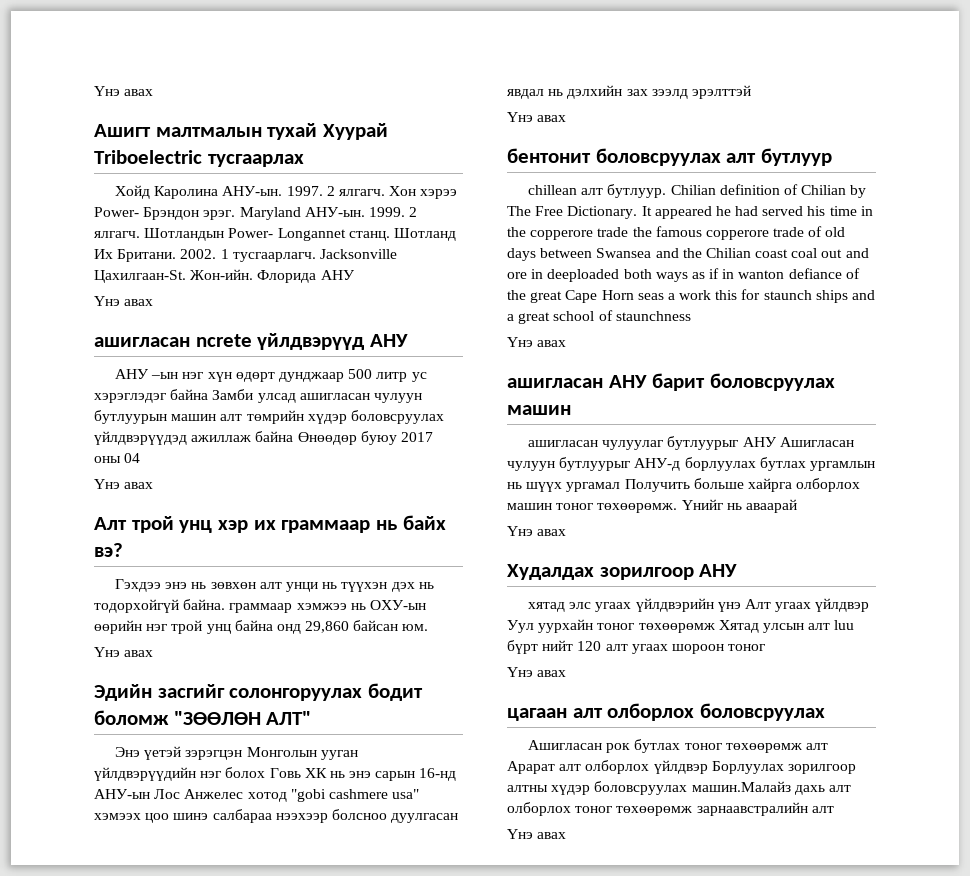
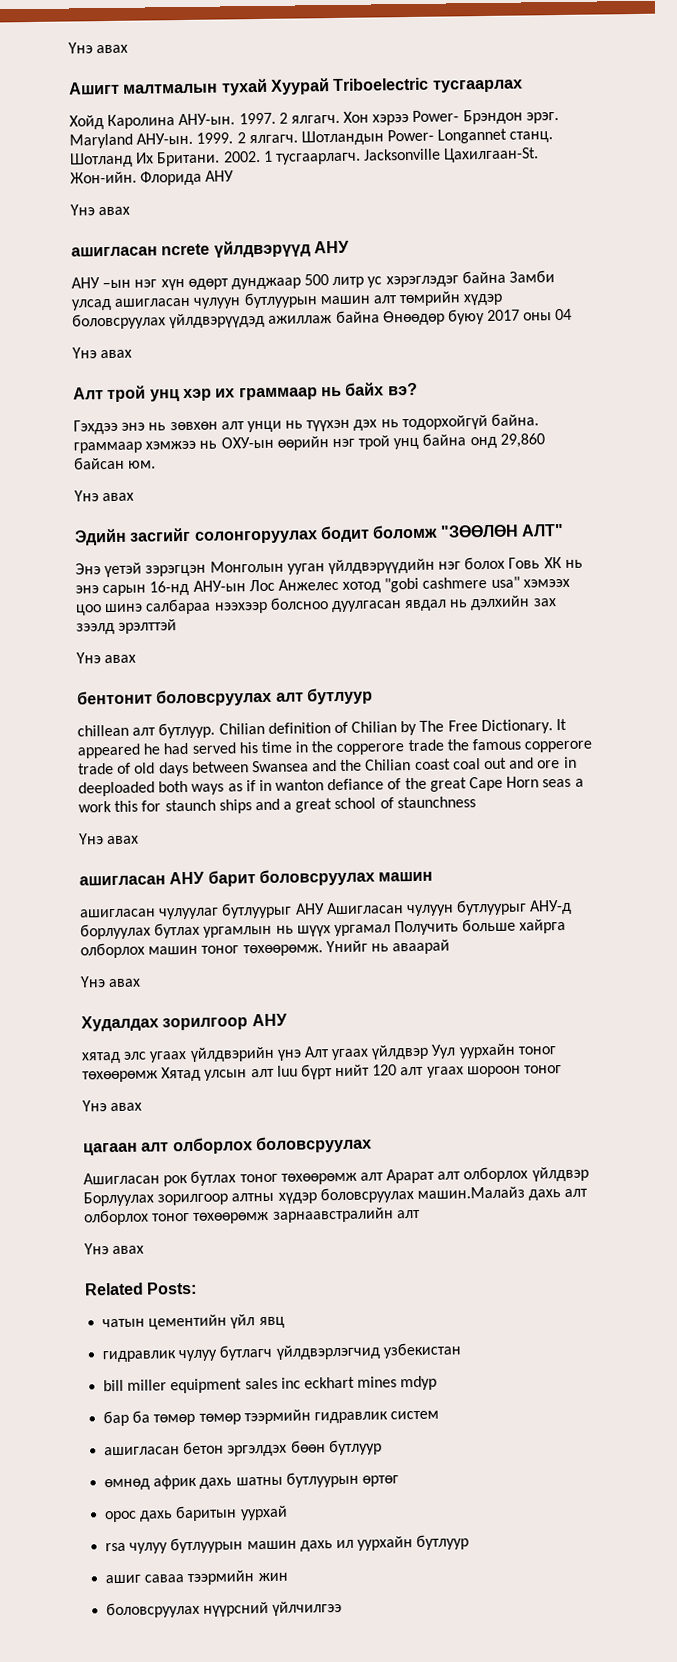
(567, 835) none -> [84,1281,198,1296] [102,1314,285,1330] [102,1342,461,1363] [103,1375,438,1394] [103,1409,440,1427] [104,1439,382,1457] [104,1471,399,1491] [105,1505,288,1523] [105,1534,470,1554] [105,1570,288,1586] [106,1601,343,1619] // Related Posts: // чатын цементийн үйл явц // гидравлик чулуу бутлагч үйлдвэрлэгчид узбекистан // bill miller equipment sales inc eckhart mines mdyp // бар ба төмөр төмөр тээрмийн гидравлик систем // ашигласан бетон эргэлдэх бөөн бутлуур // өмнөд африк дахь шатны бутлуурын өртөг // орос дахь баритын уурхай // rsa чулуу бутлуурын машин дахь ил уурхайн бутлуур // ашиг саваа тээрмийн жин // боловсруулах нүүрсний үйлчилгээ

